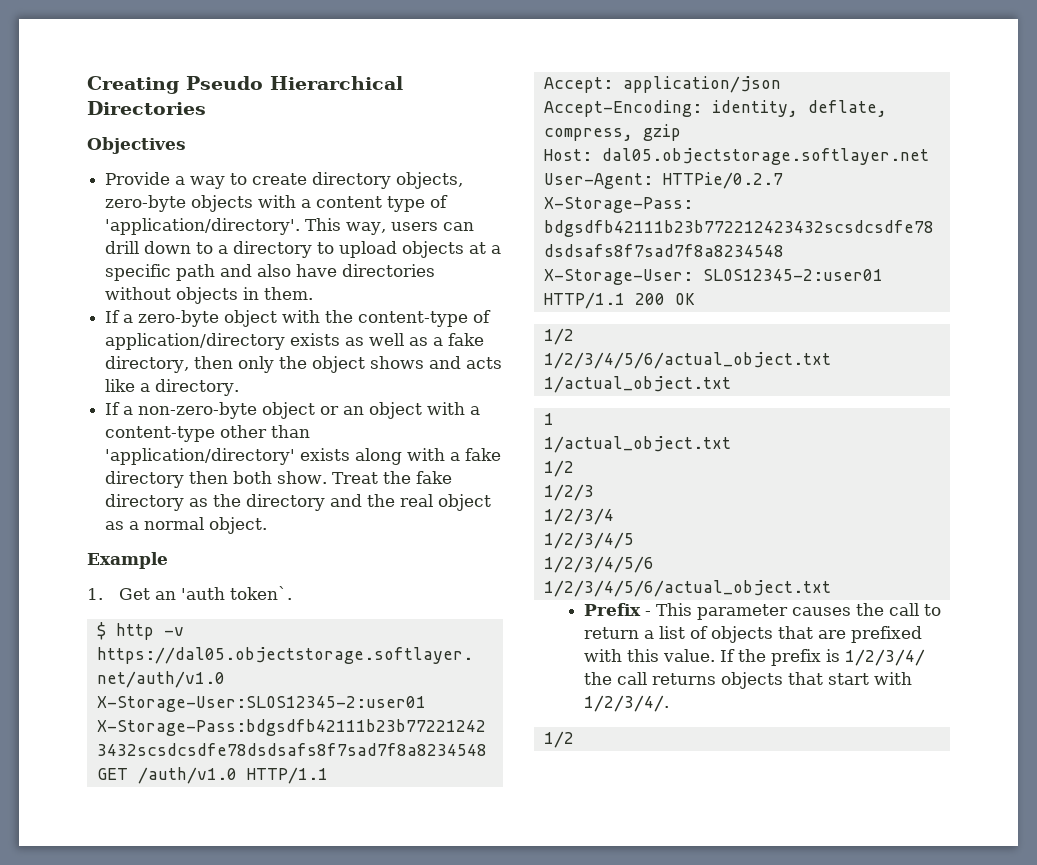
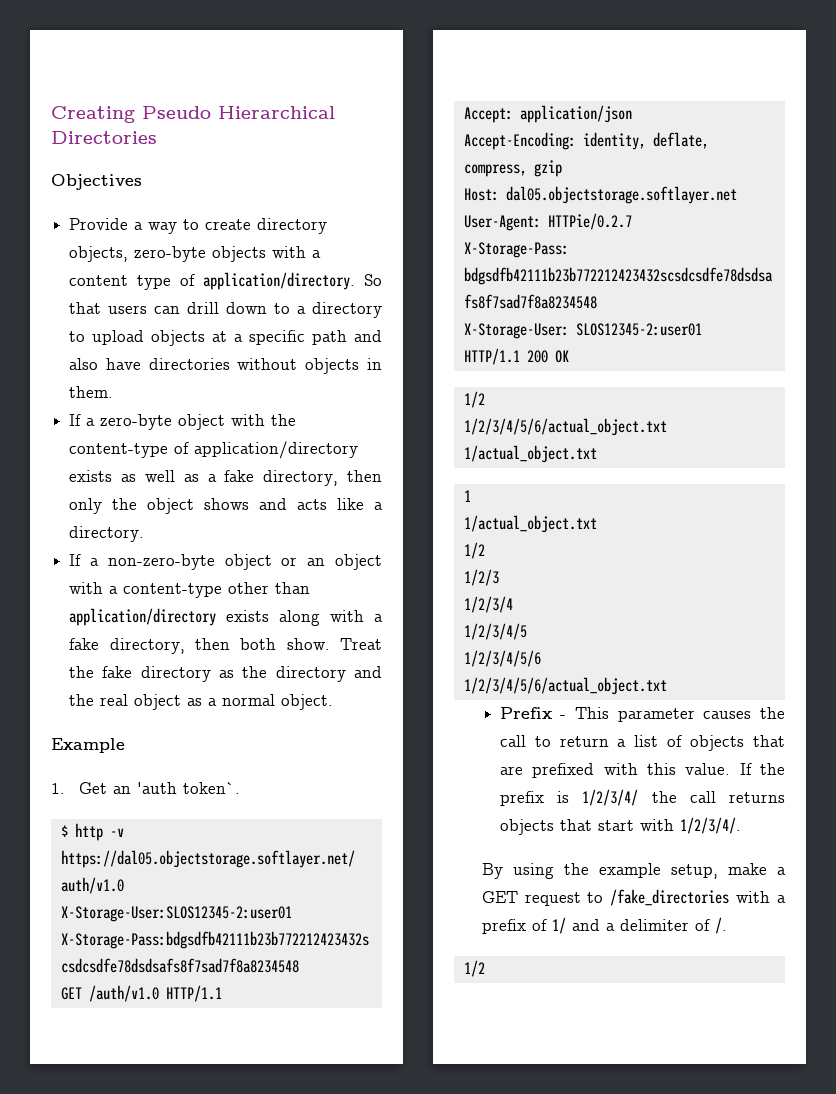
[105,218,387,235] 'application/directory'. This way, -> [203,272,382,290] [69,302,102,314] application/directory. So that
[105,448,296,465] 'application/directory' -> [69,608,217,626] application/directory
[105,471,185,488] directory -> [109,638,185,654] directory,
(670, 703) none -> [481,863,786,879] [481,889,786,906] [481,917,727,934] // By using the example setup, make a GET request to /fake_directories with a prefix of 1/ and a delimiter of /.

